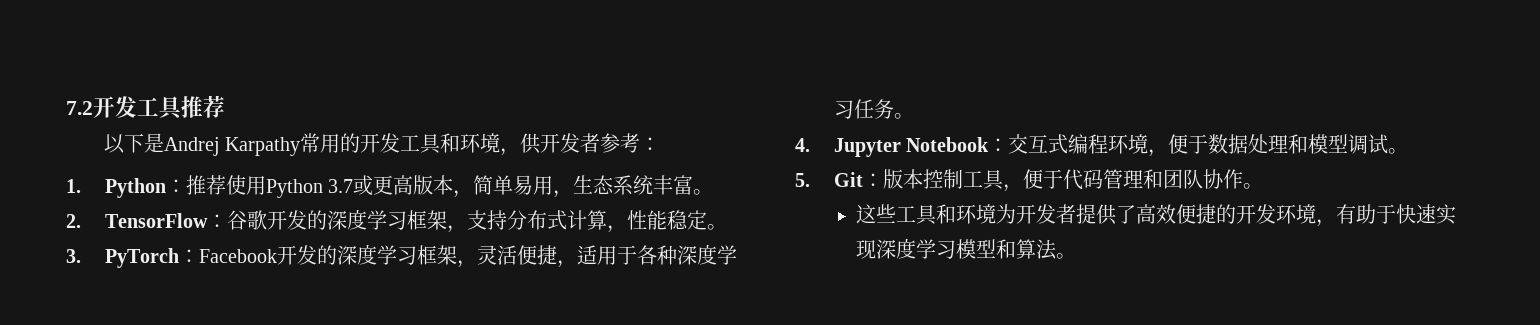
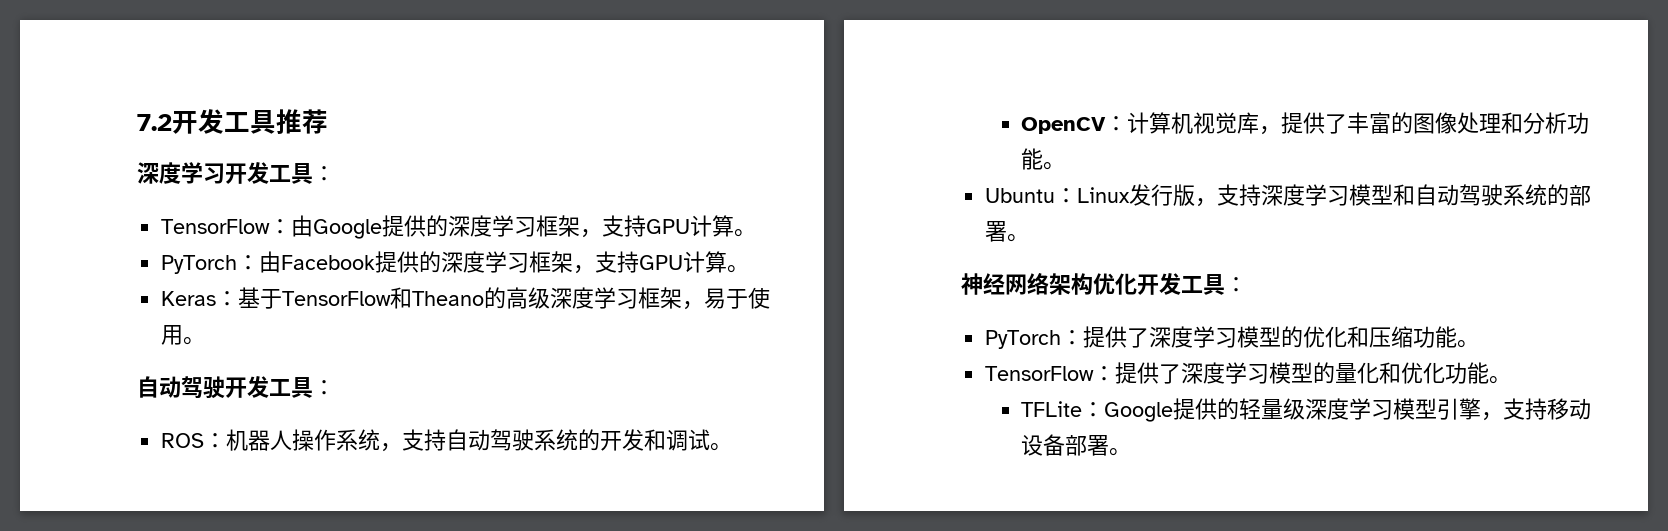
[103,133,661,156] [66,175,714,198] [66,209,727,233] [66,244,737,268] [833,99,914,119] [795,134,1409,157] [795,169,1263,192] [855,204,1456,227] [855,238,1057,260] 以下是Andrej Karpathy常用的开发工具和环境，供开发者参考： // 1. Python：推荐使用Python 3.7或更高版本，简单易用，生态系统丰富。 // 2. TensorFlow：谷歌开发的深度学习框架，支持分布式计算，性能稳定。 // 3. PyTorch：Facebook开发的深度学习框架，灵活便捷，适用于各种深度学习任务。 // 4. Jupyter Notebook：交互式编程环境，便于数据处理和模型调试。 // 5. Git：版本控制工具，便于代码管理和团队协作。 // 这些工具和环境为开发者提供了高效便捷的开发环境，有助于快速实现深度学习模型和算法 -> [137,162,335,184] [161,215,757,239] [161,251,750,274] [161,287,771,310] [161,325,206,345] [137,376,335,399] [161,429,733,452] [1021,112,1590,135] [1021,148,1066,170] [985,184,1592,207] [985,221,1030,242] [961,272,1247,295] [985,326,1480,349] [985,362,1512,384] [1021,398,1592,422] [1021,434,1110,456] 深度学习开发工具： // TensorFlow：由Google提供的深度学习框架，支持GPU计算。 // PyTorch：由Facebook提供的深度学习框架，支持GPU计算。 // Keras：基于TensorFlow和Theano的高级深度学习框架，易于使用。 // 自动驾驶开发工具： // ROS：机器人操作系统，支持自动驾驶系统的开发和调试。 // OpenCV：计算机视觉库，提供了丰富的图像处理和分析功能。 // Ubuntu：Linux发行版，支持深度学习模型和自动驾驶系统的部署。 // 神经网络架构优化开发工具： // PyTorch：提供了深度学习模型的优化和压缩功能。 // TensorFlow：提供了深度学习模型的量化和优化功能。 // TFLite：Google提供的轻量级深度学习模型引擎，支持移动设备部署

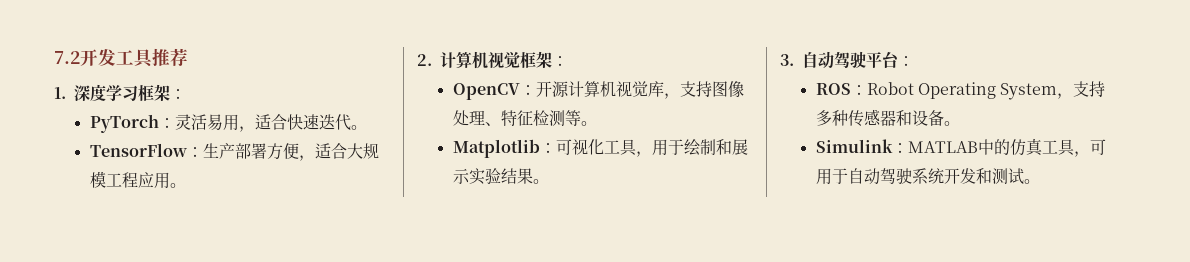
[137,162,335,184] [161,215,757,239] [161,251,750,274] [161,287,771,310] [161,325,206,345] [137,376,335,399] [161,429,733,452] 深度学习开发工具： // TensorFlow：由Google提供的深度学习框架，支持GPU计算。 // PyTorch：由Facebook提供的深度学习框架，支持GPU计算。 // Keras：基于TensorFlow和Theano的高级深度学习框架，易于使用。 // 自动驾驶开发工具： // ROS：机器人操作系统，支持自动驾驶系统的开发和调试。 -> [54,84,186,102] [89,114,367,133] [89,143,379,161] [89,171,186,189] [417,51,568,69] 1.深度学习框架： // PyTorch：灵活易用，适合快速迭代。 // TensorFlow：生产部署方便，适合大规模工程应用。 // 2.计算机视觉框架：
(1128, 123) none -> [535,81,569,97] 开源
[1281,112,1590,134] [1021,148,1066,170] [985,184,1592,207] [985,221,1030,242] [961,272,1247,295] [985,326,1480,349] [985,362,1512,384] [1021,398,1592,422] [1021,434,1110,456] 提供了丰富的图像处理和分析功能。 // Ubuntu：Linux发行版，支持深度学习模型和自动驾驶系统的部署。 // 神经网络架构优化开发工具： // PyTorch：提供了深度学习模型的优化和压缩功能。 // TensorFlow：提供了深度学习模型的量化和优化功能。 // TFLite：Google提供的轻量级深度学习模型引擎，支持移动设备部署 -> [679,81,744,98] [452,110,597,127] [452,139,748,158] [452,168,549,185] [780,51,914,69] [815,81,1106,100] [815,109,960,127] [815,138,1106,157] [815,168,1024,185] 支持图像处理、特征检测等。 // Matplotlib：可视化工具，用于绘制和展示实验结果。 // 3.自动驾驶平台： // ROS：Robot Operating System，支持多种传感器和设备。 // Simulink：MATLAB中的仿真工具，可用于自动驾驶系统开发和测试

